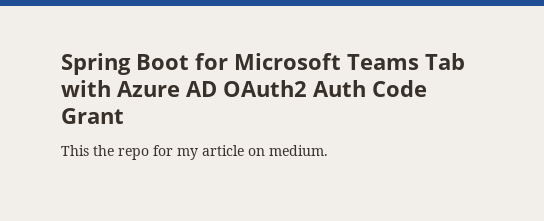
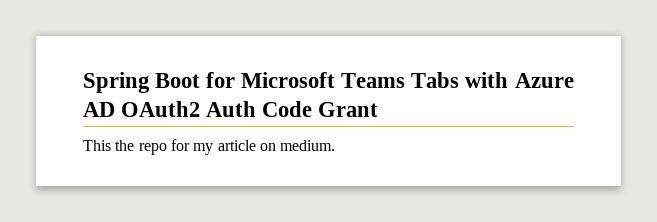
[424,53,465,70] Tab -> [411,72,460,88] Tabs

